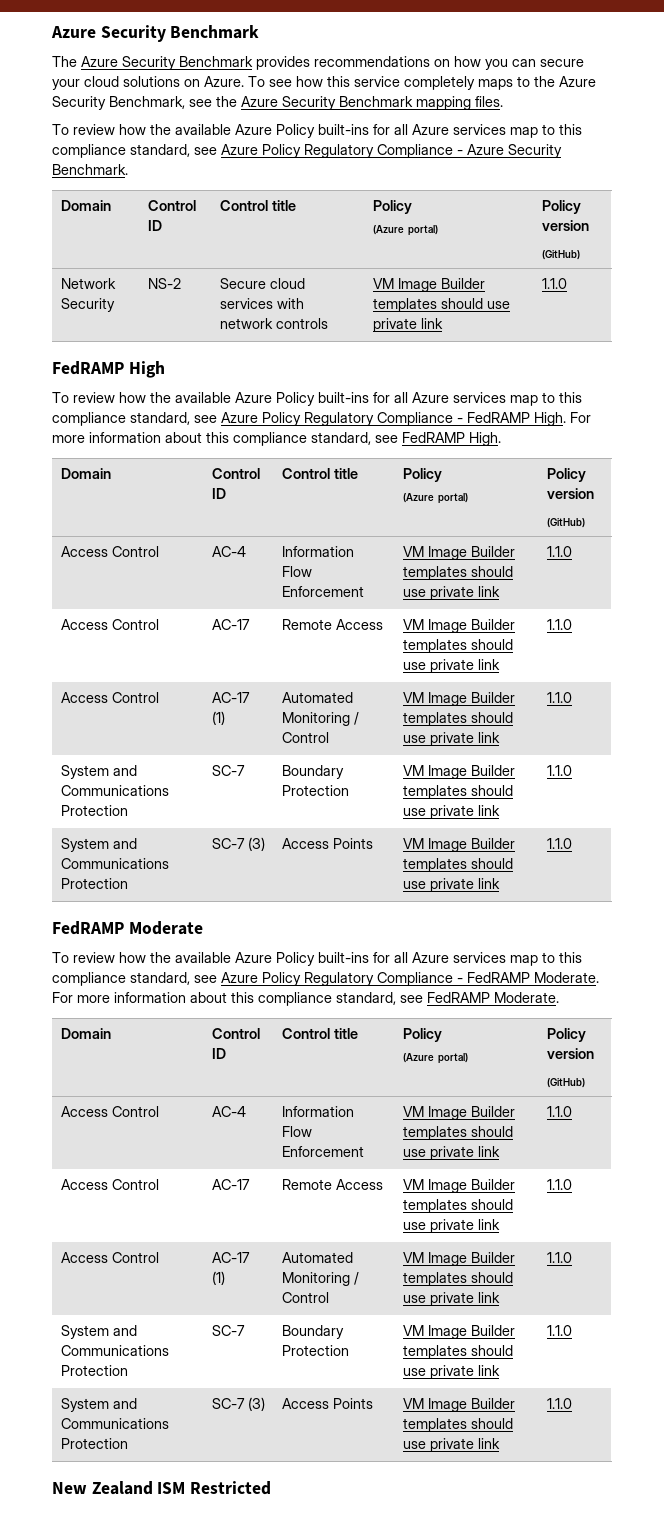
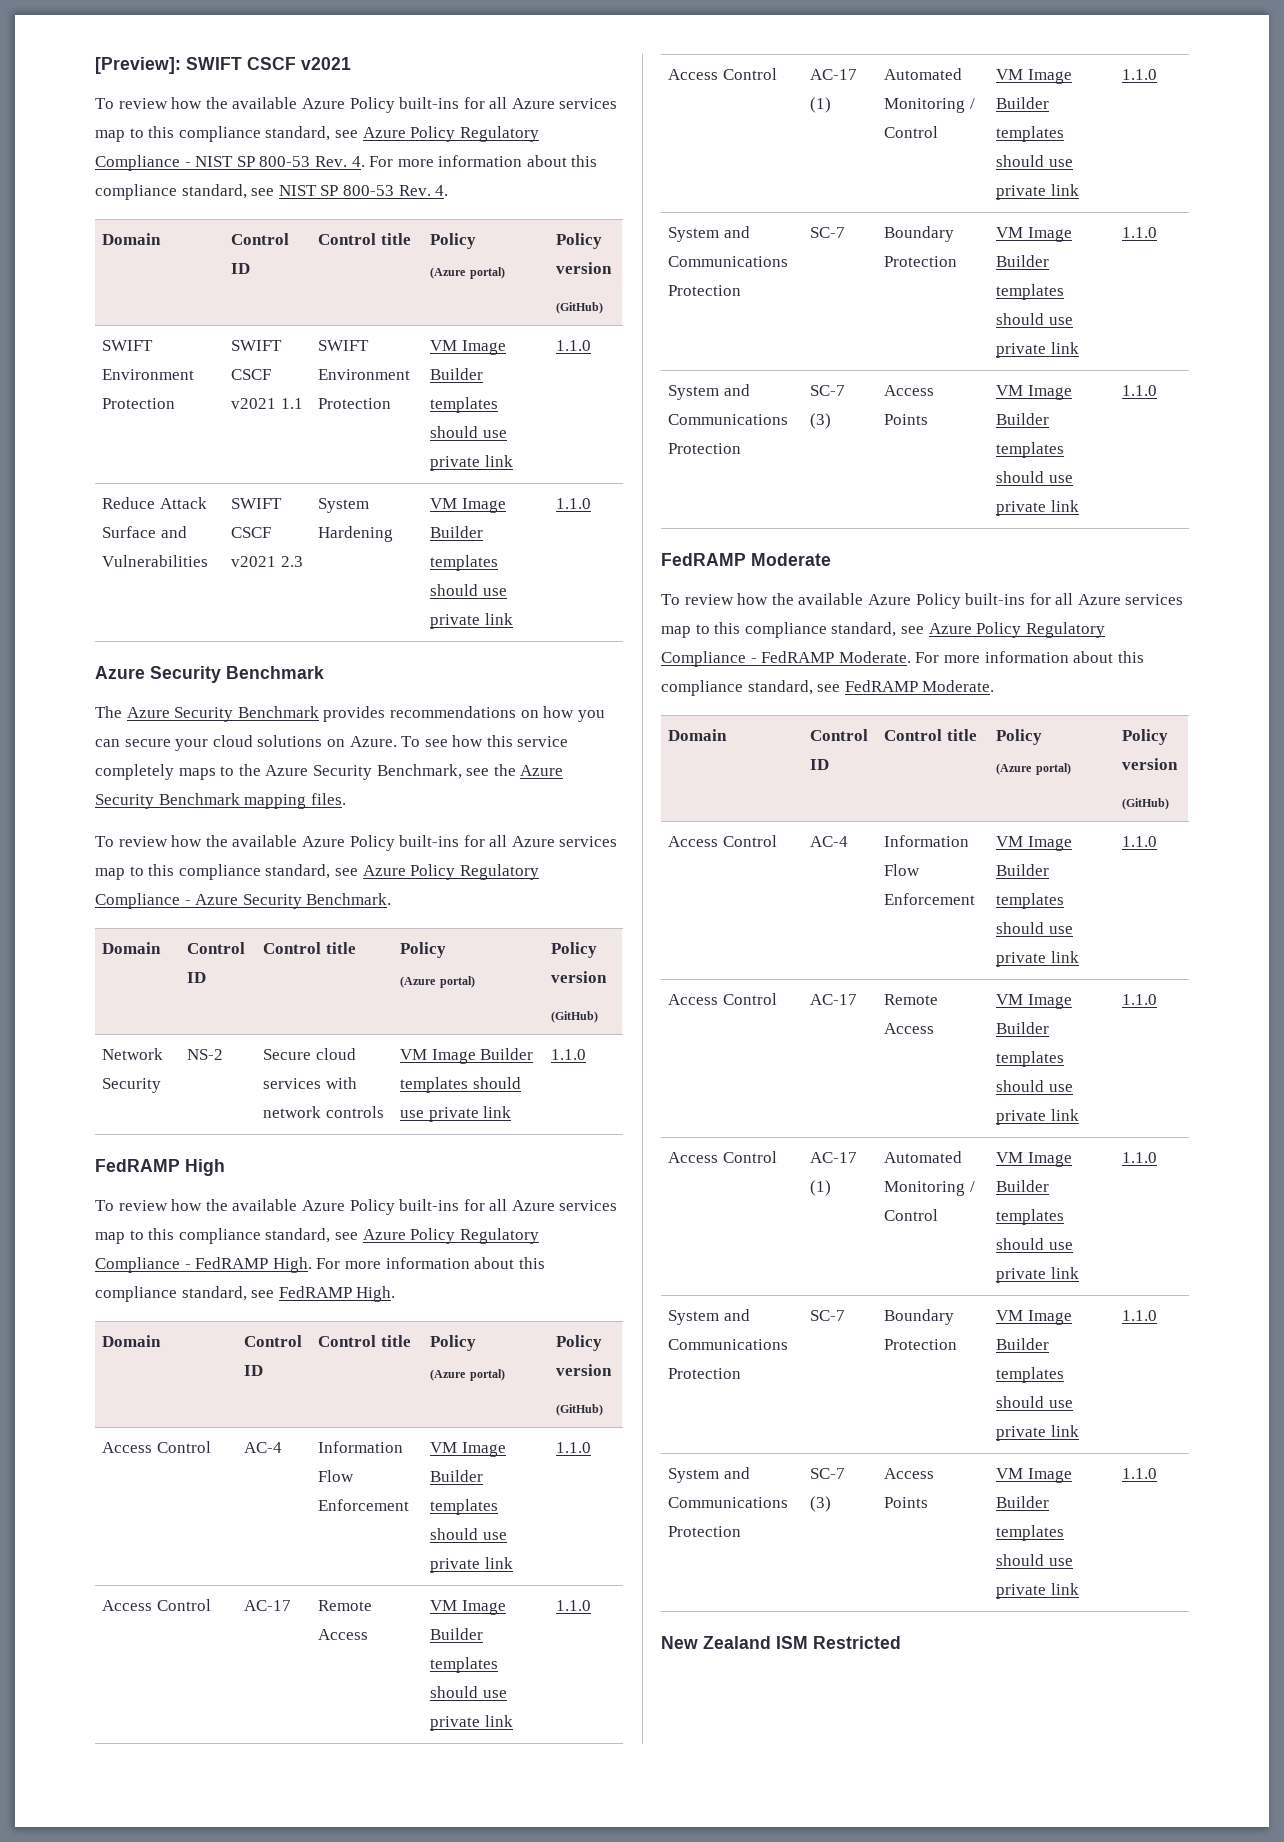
(51, 32) none -> [95,57,351,74] [95,97,618,113] [95,126,539,142] [95,155,598,171] [95,184,449,200] [102,233,162,245] [231,233,290,245] [231,263,251,274] [318,233,411,245] [430,233,477,249] [430,267,505,279] [556,233,603,249] [556,262,613,274] [556,302,604,314] [102,340,154,351] [102,369,195,380] [102,398,176,409] [231,340,283,351] [231,369,272,380] [231,398,303,409] [318,340,370,351] [318,369,411,380] [318,398,392,409] [430,340,506,355] [430,368,484,380] [430,397,499,413] [430,426,507,438] [430,455,513,471] [556,340,592,351] [102,497,207,509] [102,526,187,538] [102,555,209,567] [231,498,283,509] [231,527,272,538] [231,556,303,567] [318,498,370,513] [318,526,394,542] [430,498,506,513] [430,526,484,538] [430,555,499,571] [430,584,507,596] [430,613,513,629] [556,498,592,509] [Preview]: SWIFT CSCF v2021 // To review how the available Azure Policy built-ins for all Azure services map to this compliance standard, see Azure Policy Regulatory Compliance - NIST SP 800-53 Rev. 4. For more information about this compliance standard, see NIST SP 800-53 Rev. 4. // Domain | Control ID | Control title | Policy // (Azure portal) | Policy version // (GitHub) // SWIFT Environment Protection | SWIFT CSCF v2021 1.1 | SWIFT Environment Protection | VM Image Builder templates should use private link | 1.1.0 // Reduce Attack Surface and Vulnerabilities | SWIFT CSCF v2021 2.3 | System Hardening | VM Image Builder templates should use private link | 1.1.0 //

